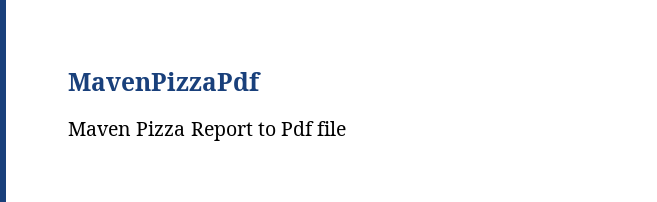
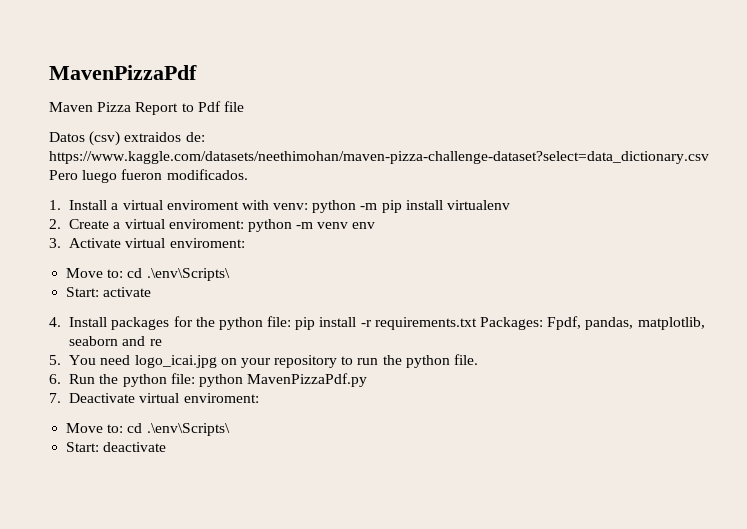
(347, 128) none -> [49,131,205,146] [49,151,709,164] [49,169,248,183] [49,200,510,213] [49,219,376,232] [49,238,245,248] [66,268,230,281] [66,287,152,297] [49,316,705,330] [69,336,162,346] [49,354,478,368] [49,373,368,387] [49,393,259,403] [66,423,230,436] [66,442,167,452] // Datos (csv) extraidos de: https://www.kaggle.com/datasets/neethimohan/maven-pizza-challenge-dataset?select=data_dictionary.csv Pero luego fueron modificados. // 1. Install a virtual enviroment with venv: python -m pip install virtualenv // 2. Create a virtual enviroment: python -m venv env // 3. Activate virtual enviroment: // Move to: cd .\env\Scripts\ // Start: activate // 4. Install packages for the python file: pip install -r requirements.txt Packages: Fpdf, pandas, matplotlib, seaborn and re // 5. You need logo_icai.jpg on your repository to run the python file. // 6. Run the python file: python MavenPizzaPdf.py // 7. Deactivate virtual enviroment: // Move to: cd .\env\Scripts\ // Start: deactivate

